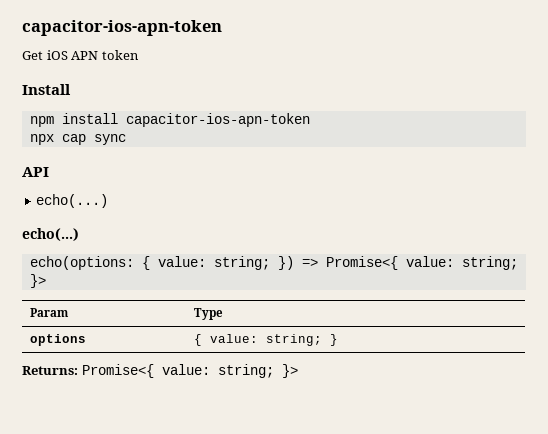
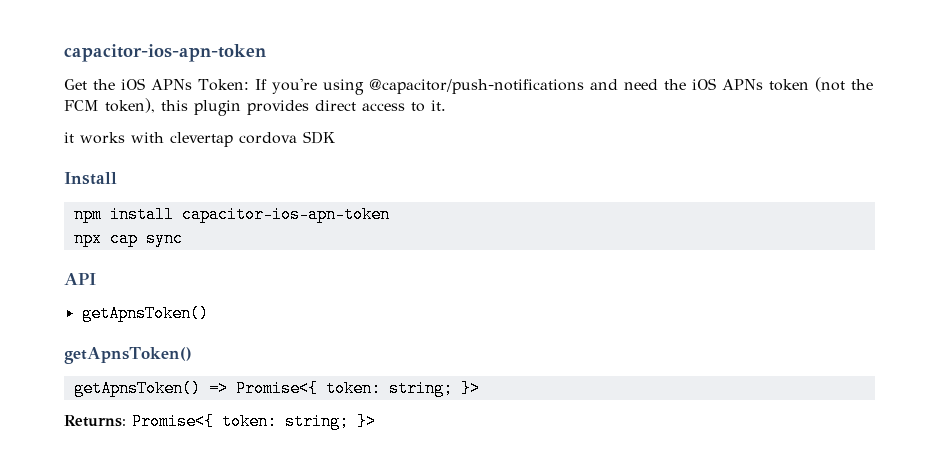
[46,50,139,60] iOS APN token -> [93,77,873,95] [64,98,446,116] [64,131,335,147] the iOS APNs Token: If you're using @capacitor/push-notifications and need the iOS APNs token (not the FCM token), this plugin provides direct access to it. // it works with clevertap cordova SDK
[36,194,109,208] [22,228,79,241] [29,256,294,270] echo(...) // echo(...) // echo(options: { value: string; }) -> [81,305,209,322] [64,347,192,364] [73,380,201,397] getApnsToken() // getApnsToken() // getApnsToken()
[405,256,518,270] [29,274,46,288] [29,308,69,317] [193,308,223,320] [29,334,86,346] [193,334,338,346] value: string; }> // Param | Type // options | { value: string; } -> [325,380,480,397] token: string; }>
[161,364,210,375] value: -> [222,413,277,430] token:

